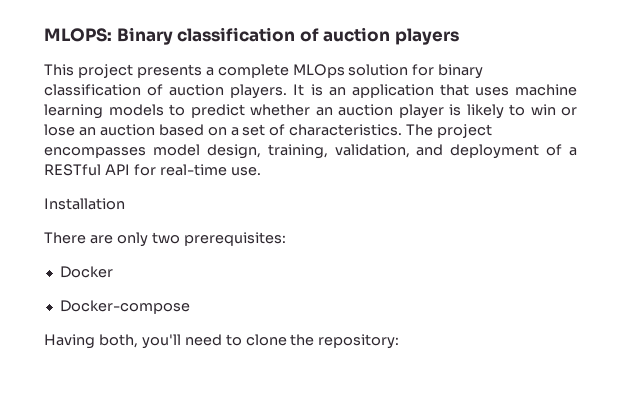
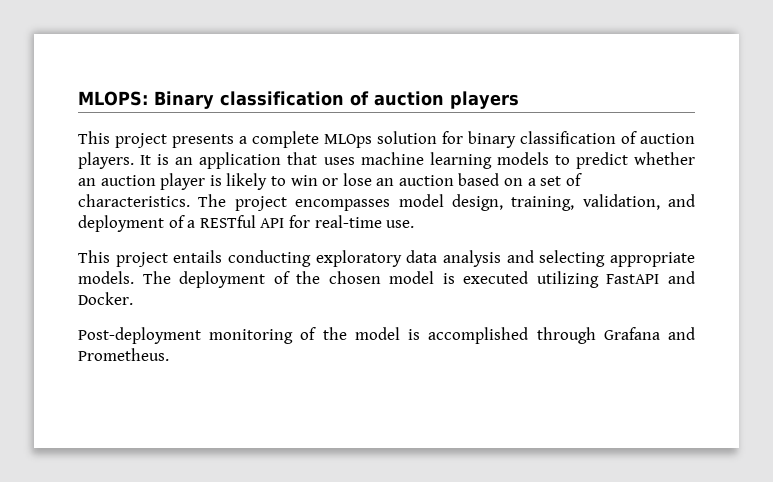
[44,198,125,210] [44,232,286,247] [59,266,113,278] [59,300,190,314] [44,334,400,349] Installation // There are only two prerequisites: // Docker // Docker-compose // Having both, you'll need to clone the repository: -> [78,250,695,267] [78,271,695,288] [78,292,133,305] [78,327,695,344] [78,348,169,361] This project entails conducting exploratory data analysis and selecting appropriate models. The deployment of the chosen model is executed utilizing FastAPI and Docker. // Post-deployment monitoring of the model is accomplished through Grafana and Prometheus.

